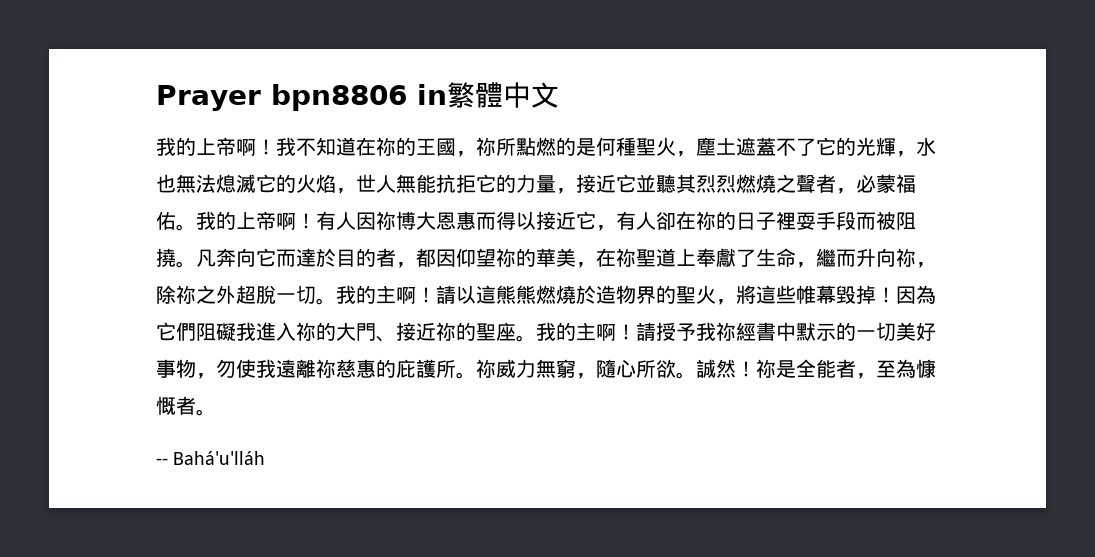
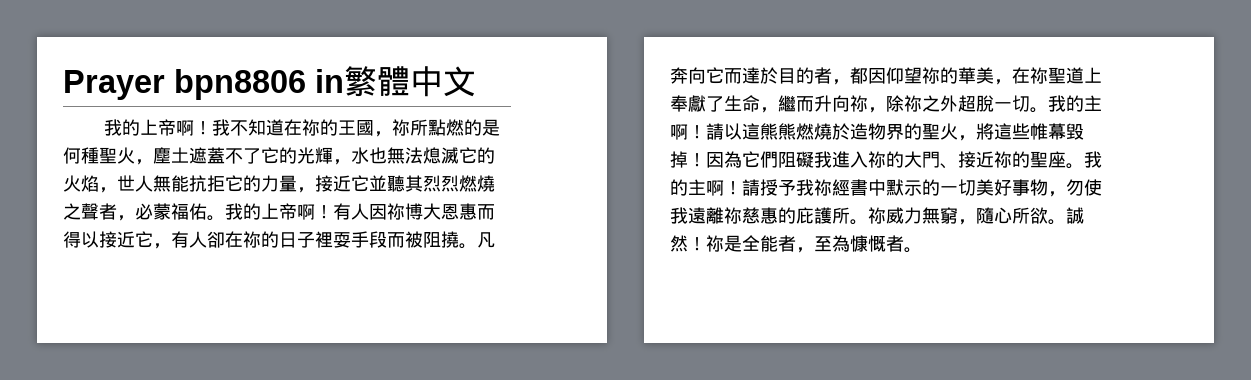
[156,451,266,465] // -- Bahá'u'lláh -> (922, 250) none

